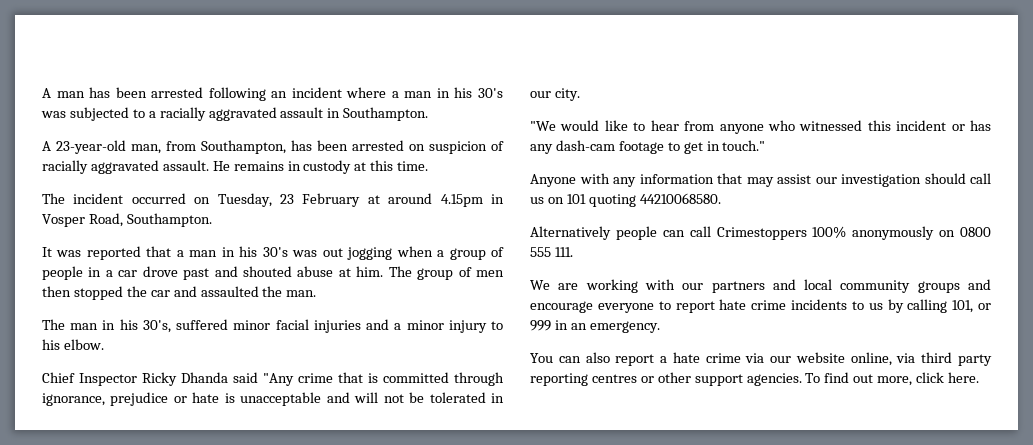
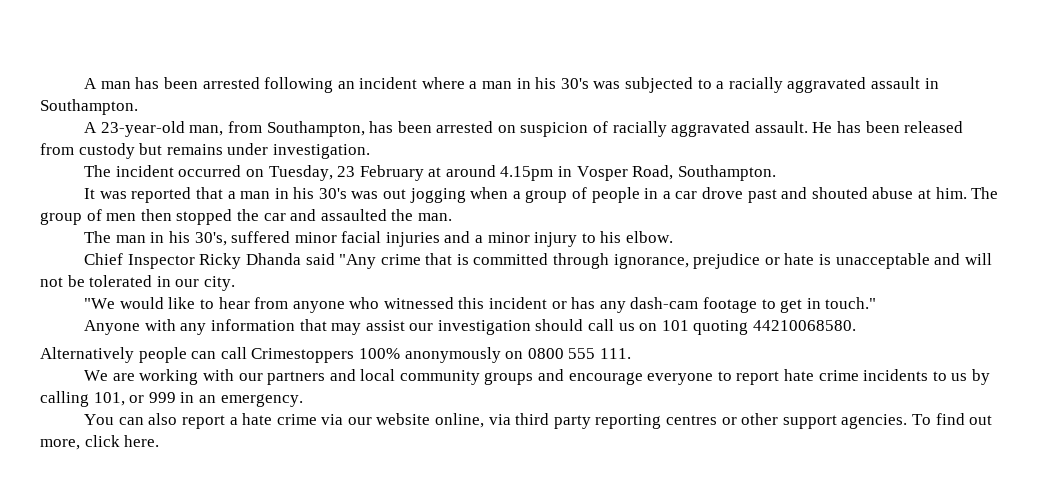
[233,160,429,174] remains in custody at this time. -> [837,121,964,133] [40,143,370,159] has been released from custody but remains under investigation.

